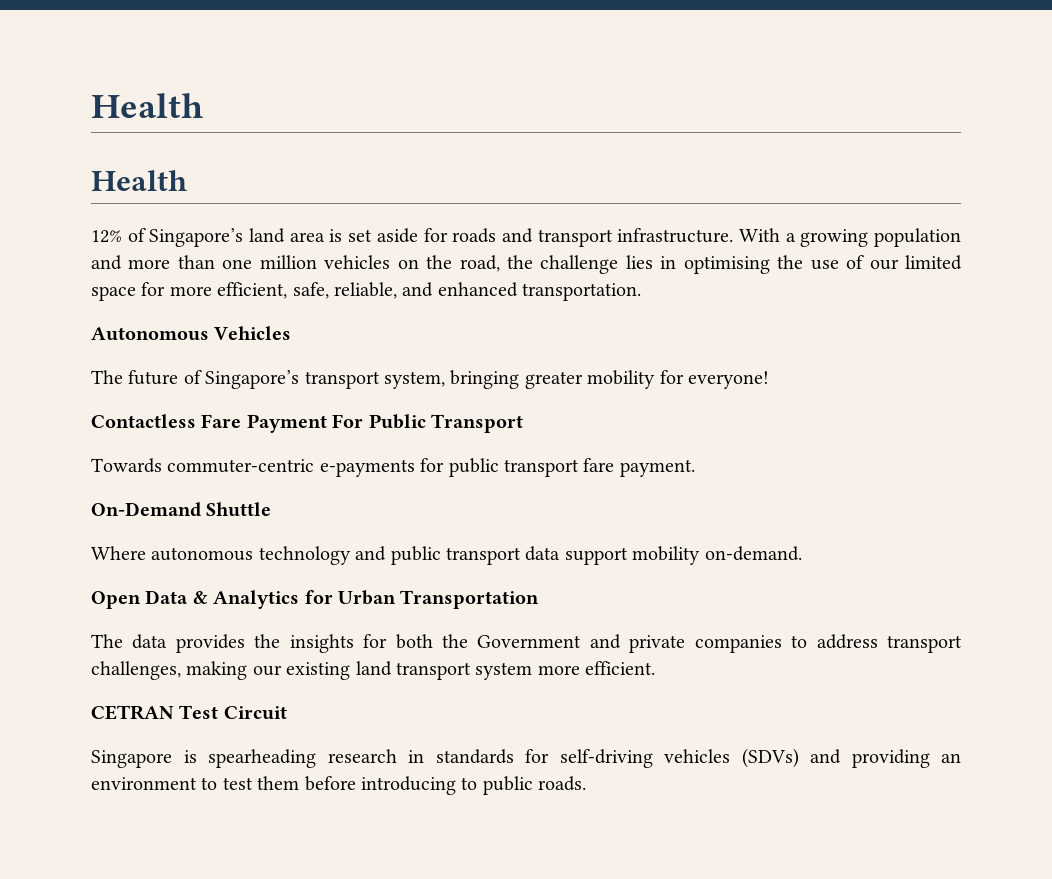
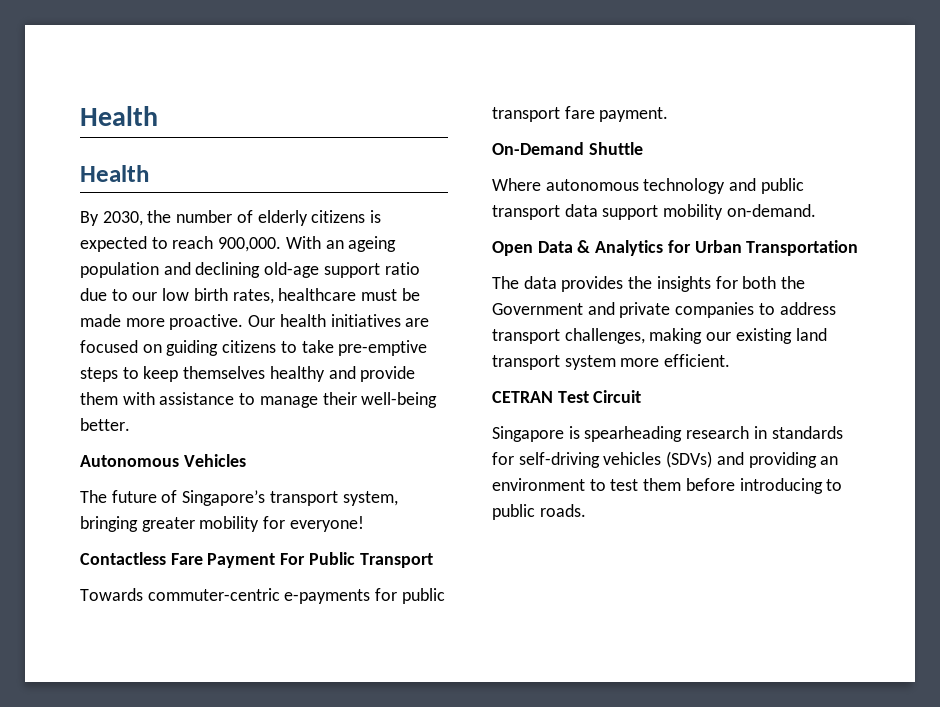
[91,228,961,247] [91,255,963,274] [91,282,642,301] 12% of Singapore’s land area is set aside for roads and transport infrastructure. With a growing population and more than one million vehicles on the road, the challenge lies in optimising the use of our limited space for more efficient, safe, reliable, and enhanced transportation. -> [80,210,382,226] [80,236,397,252] [80,262,420,278] [80,288,420,304] [80,314,430,330] [80,340,428,356] [80,366,416,382] [80,392,438,408] [80,418,130,431] By 2030, the number of elderly citizens is expected to reach 900,000. With an ageing population and declining old-age support ratio due to our low birth rates, healthcare must be made more proactive. Our health initiatives are focused on guiding citizens to take pre-emptive steps to keep themselves healthy and provide them with assistance to manage their well-being better.

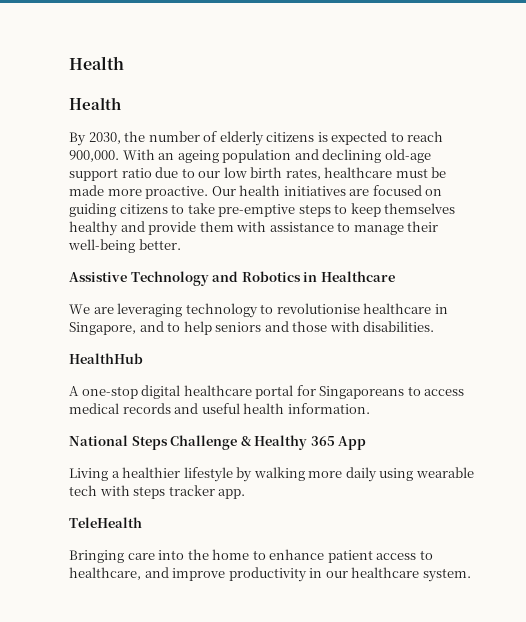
[80,454,246,467] [80,490,398,506] [80,516,364,532] [80,552,433,568] [80,588,445,604] [492,106,669,122] [492,142,643,155] [492,178,804,194] [492,204,816,220] [492,240,859,256] [492,276,806,292] [492,302,836,318] [492,328,827,344] [492,354,731,370] [492,390,642,403] [492,426,843,442] [492,451,839,468] [492,478,843,494] [492,504,586,520] Autonomous Vehicles // The future of Singapore’s transport system, bringing greater mobility for everyone! // Contactless Fare Payment For Public Transport // Towards commuter-centric e-payments for public transport fare payment. // On-Demand Shuttle // Where autonomous technology and public transport data support mobility on-demand. // Open Data & Analytics for Urban Transportation // The data provides the insights for both the Government and private companies to address transport challenges, making our existing land transport system more efficient. // CETRAN Test Circuit // Singapore is spearheading research in standards for self-driving vehicles (SDVs) and providing an environment to test them before introducing to public roads. -> [69,271,395,286] [69,303,448,318] [69,321,435,335] [69,353,143,364] [69,385,465,399] [69,403,370,414] [69,435,367,450] [69,467,474,482] [69,485,246,499] [69,517,142,528] [69,549,433,563] [69,567,471,582] Assistive Technology and Robotics in Healthcare // We are leveraging technology to revolutionise healthcare in Singapore, and to help seniors and those with disabilities. // HealthHub // A one-stop digital healthcare portal for Singaporeans to access medical records and useful health information. // National Steps Challenge & Healthy 365 App // Living a healthier lifestyle by walking more daily using wearable tech with steps tracker app. // TeleHealth // Bringing care into the home to enhance patient access to healthcare, and improve productivity in our healthcare system.

